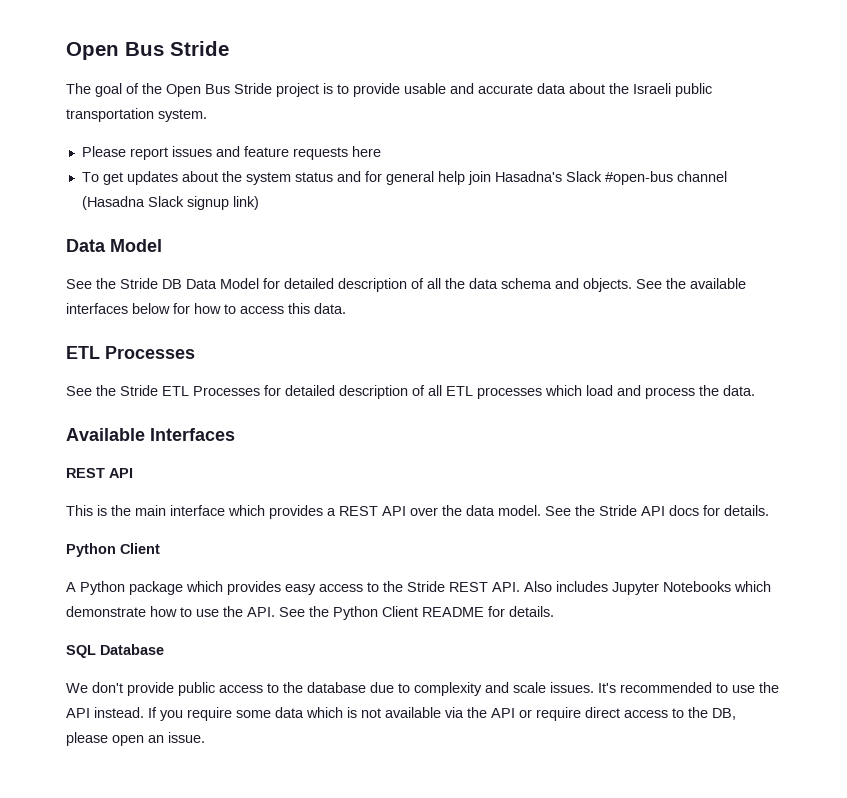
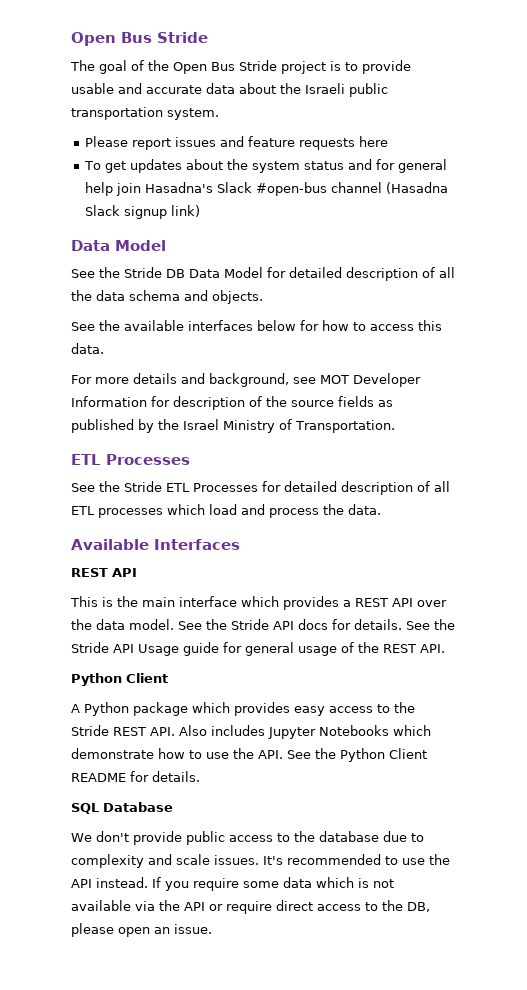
(632, 285) none -> (263, 297) //
(346, 308) none -> [71,373,421,387] [71,396,393,410] [71,419,395,433] // For more details and background, see MOT Developer Information for description of the source fields as published by the Israel Ministry of Transportation.
(769, 510) none -> [406,619,455,630] [71,642,445,656] See the Stride API Usage guide for general usage of the REST API.

